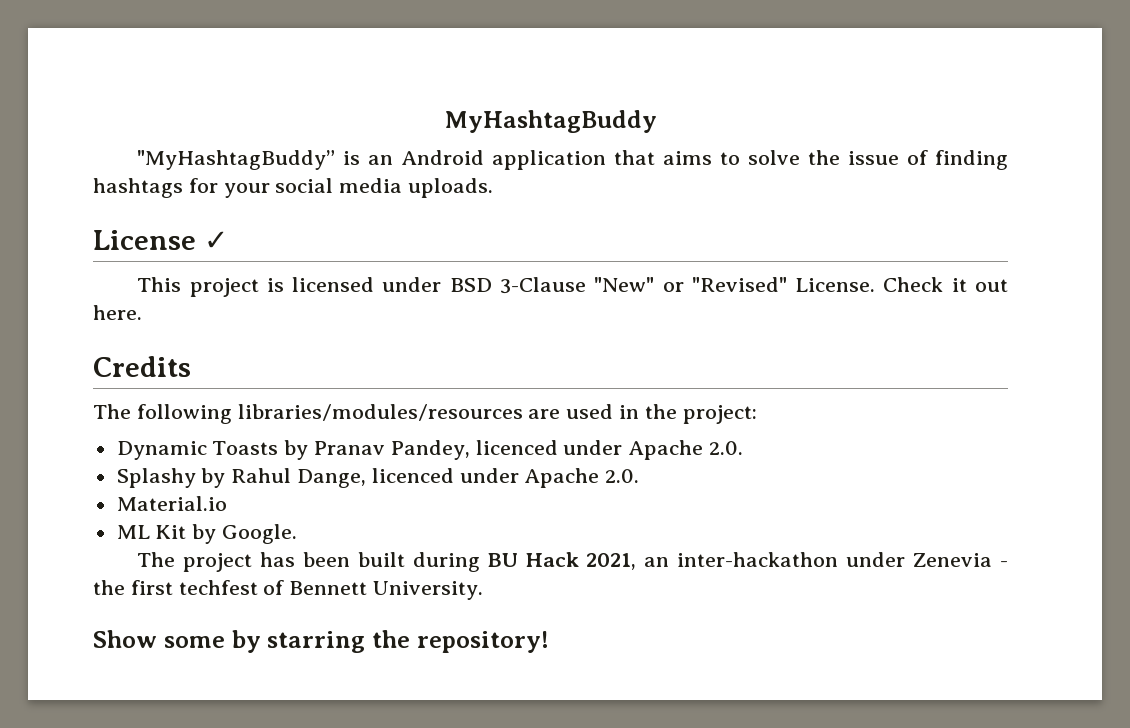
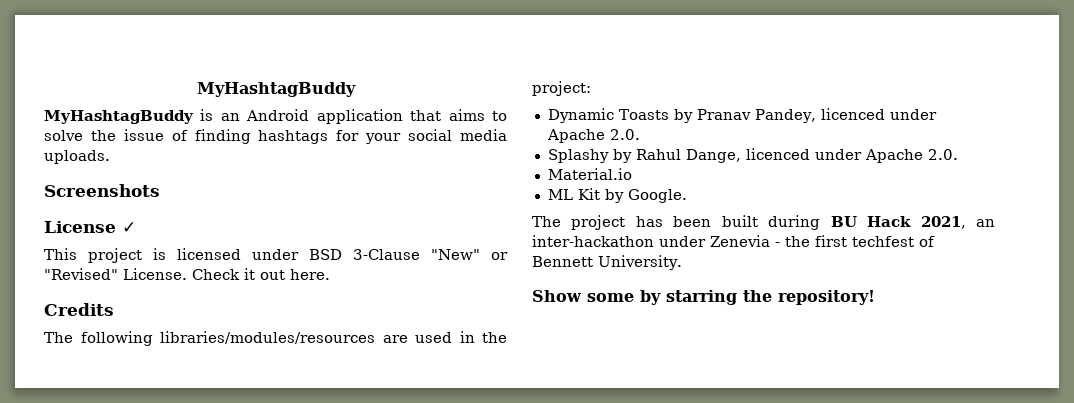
[137,150,336,170] "MyHashtagBuddy” -> [44,110,194,124] MyHashtagBuddy
(494, 188) none -> [44,184,160,197] // Screenshots

